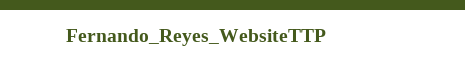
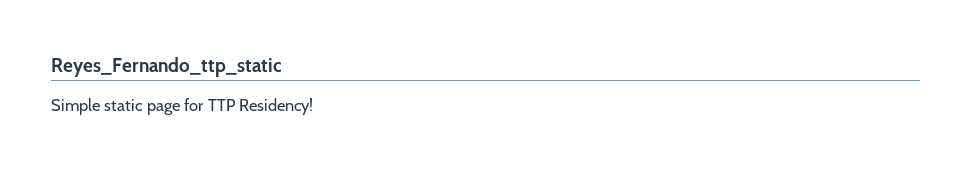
[66,29,326,46] Fernando_Reyes_WebsiteTTP -> [51,57,282,77] [51,98,314,115] Reyes_Fernando_ttp_static // Simple static page for TTP Residency!

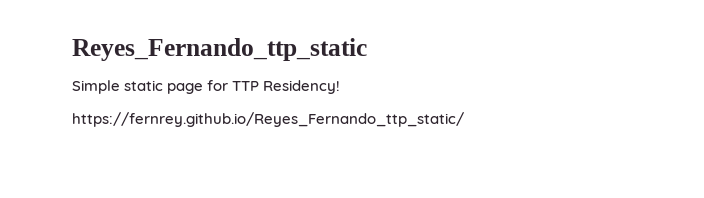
(314, 106) none -> [72,112,464,127] // https://fernrey.github.io/Reyes_Fernando_ttp_static/

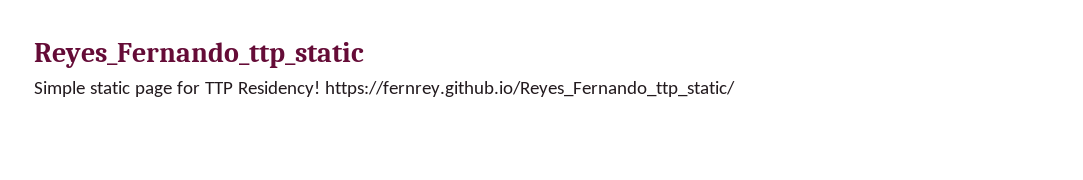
(341, 87) // -> (320, 89) none

